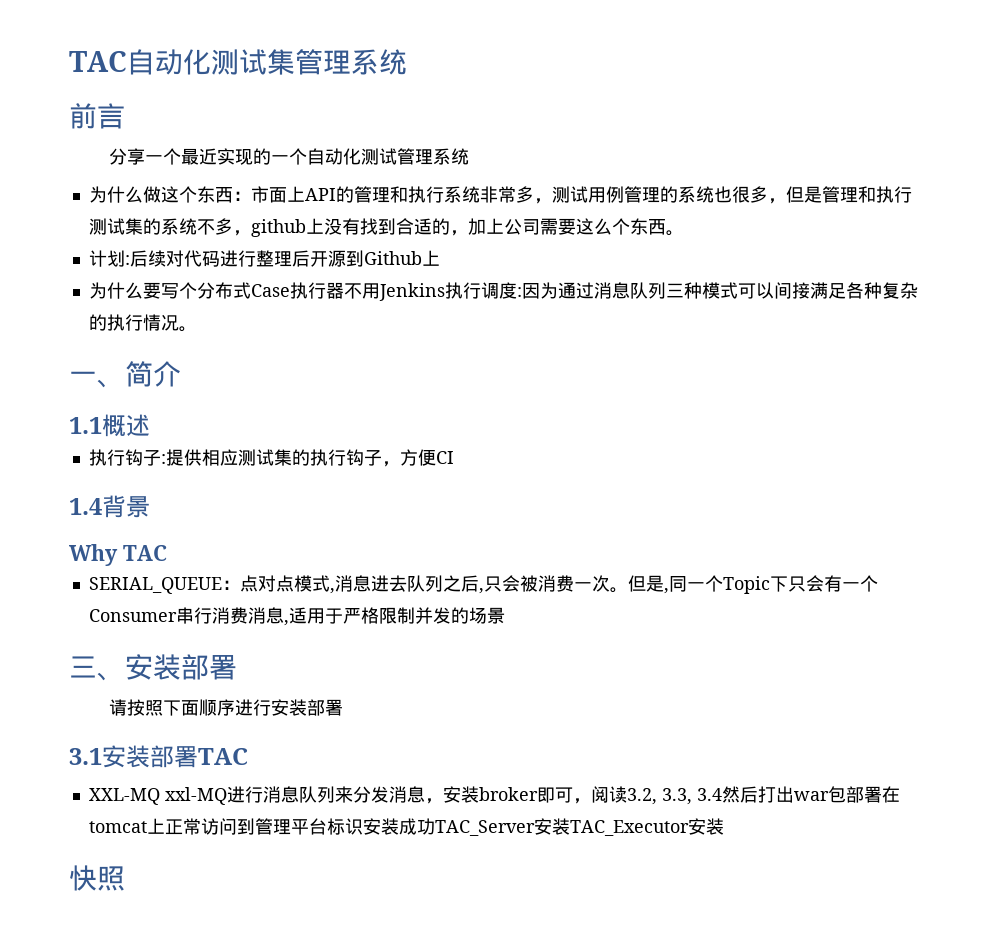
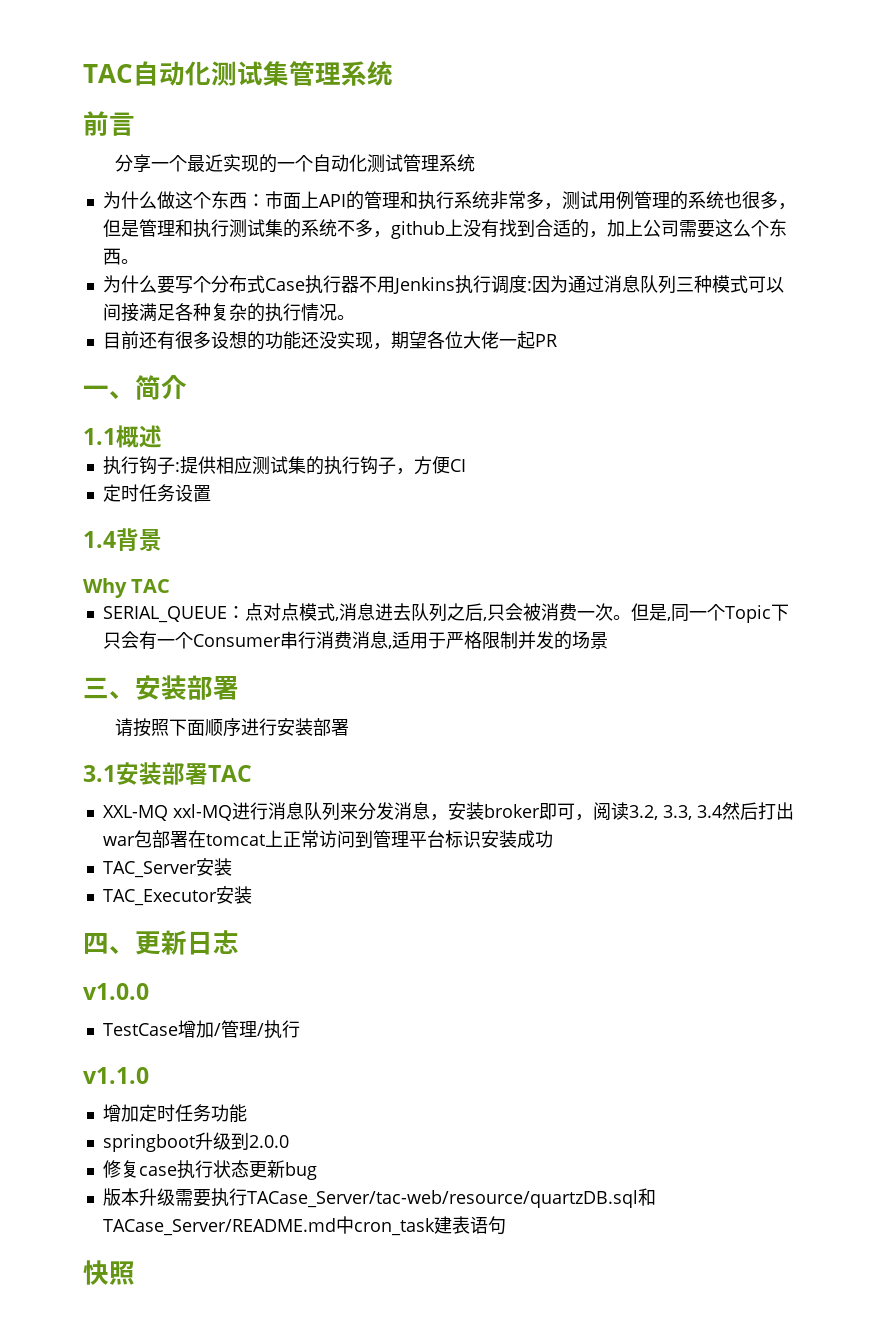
[88,250,440,267] // 计划:后续对代码进行整理后开源到Github上 -> (139, 261) none
(197, 329) none -> [102,331,557,350] // 目前还有很多设想的功能还没实现，期望各位大佬一起PR
(454, 457) none -> [102,484,211,502] // 定时任务设置
(435, 826) none -> (553, 839) //
(570, 826) none -> (232, 867) //
(724, 826) none -> [83,930,239,955] [83,983,149,1000] [102,1020,300,1039] [83,1067,149,1084] [102,1104,247,1123] [102,1132,289,1152] [102,1160,317,1180] [102,1188,656,1208] [102,1216,506,1236] // 四、更新日志 // v1.0.0 // TestCase增加/管理/执行 // v1.1.0 // 增加定时任务功能 // springboot升级到2.0.0 // 修复case执行状态更新bug // 版本升级需要执行TACase_Server/tac-web/resource/quartzDB.sql和TACase_Server/README.md中cron_task建表语句

